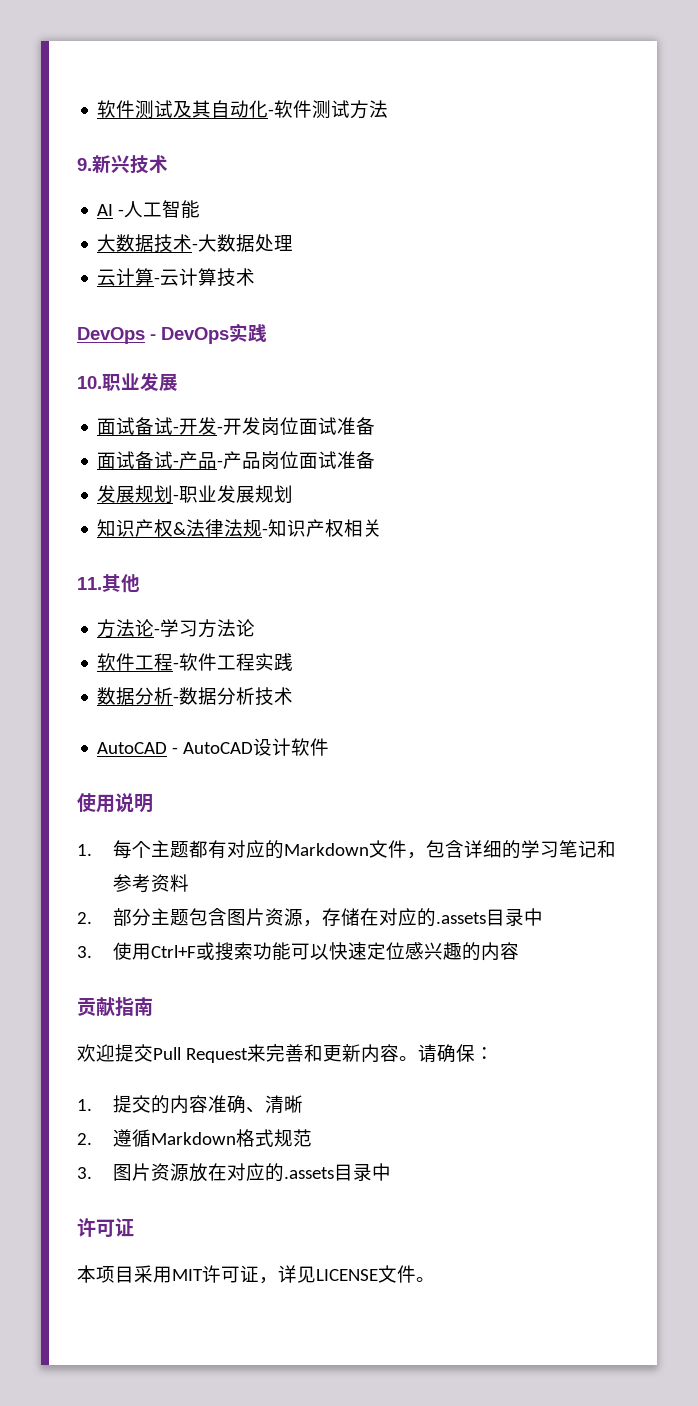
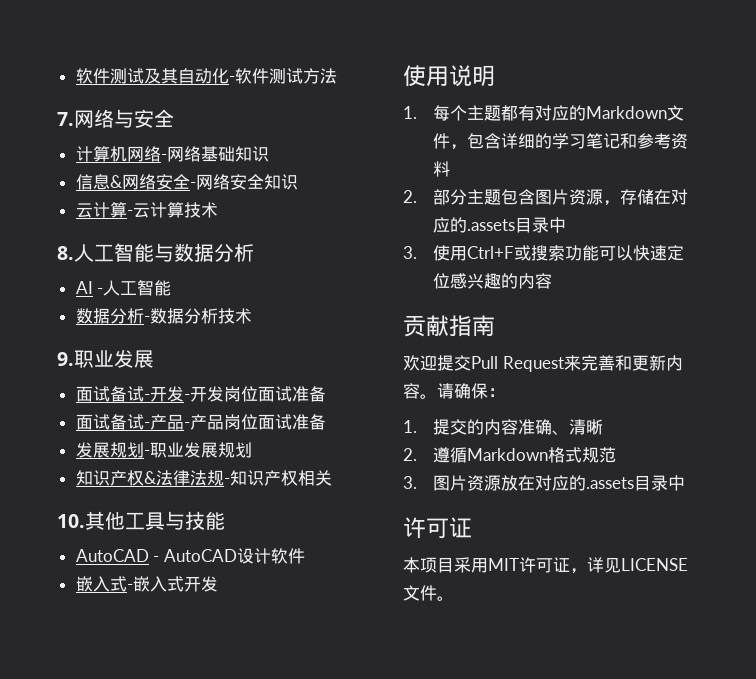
[77,155,168,174] [97,200,201,219] [97,234,294,253] 9.新兴技术 // AI -人工智能 // 大数据技术-大数据处理 -> [57,109,174,128] [75,146,269,162] [75,174,298,190] 7.网络与安全 // 计算机网络-网络基础知识 // 信息&网络安全-网络安全知识
[77,323,267,344] [77,376,102,389] DevOps - DevOps实践 // 10. -> [57,243,254,262] [75,279,172,296] [75,308,252,324] [57,352,74,366] 8.人工智能与数据分析 // AI -人工智能 // 数据分析-数据分析技术 // 9.
[77,577,102,590] 11. -> [57,514,85,528] 10.
[97,619,256,638] [97,653,294,671] [97,687,294,706] // 方法论-学习方法论 // 软件工程-软件工程实践 // 数据分析-数据分析技术 -> [125,511,225,530] 工具与技能
(330, 747) none -> [75,576,218,592] // 嵌入式-嵌入式开发

